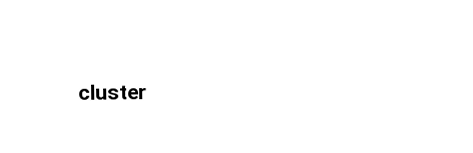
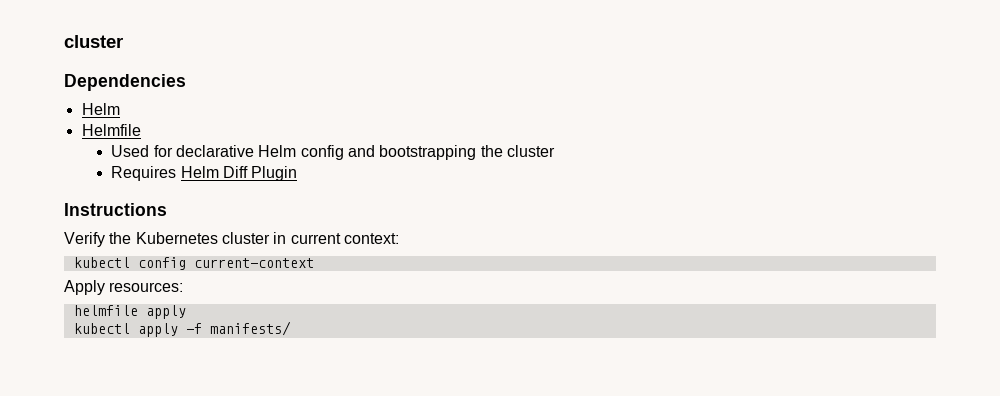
[78,84,147,100] cluster -> [64,35,123,48] [64,74,186,91] [81,103,120,115] [81,124,141,136] [111,145,555,160] [111,166,298,181] [64,203,167,216] [64,232,399,247] [73,257,314,270] [64,280,184,295] [73,305,186,319] [73,321,291,337] cluster // Dependencies // Helm // Helmfile // Used for declarative Helm config and bootstrapping the cluster // Requires Helm Diff Plugin // Instructions // Verify the Kubernetes cluster in current context: // kubectl config current-context // Apply resources: // helmfile apply // kubectl apply -f manifests/

